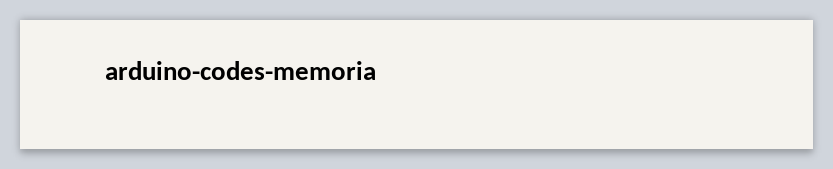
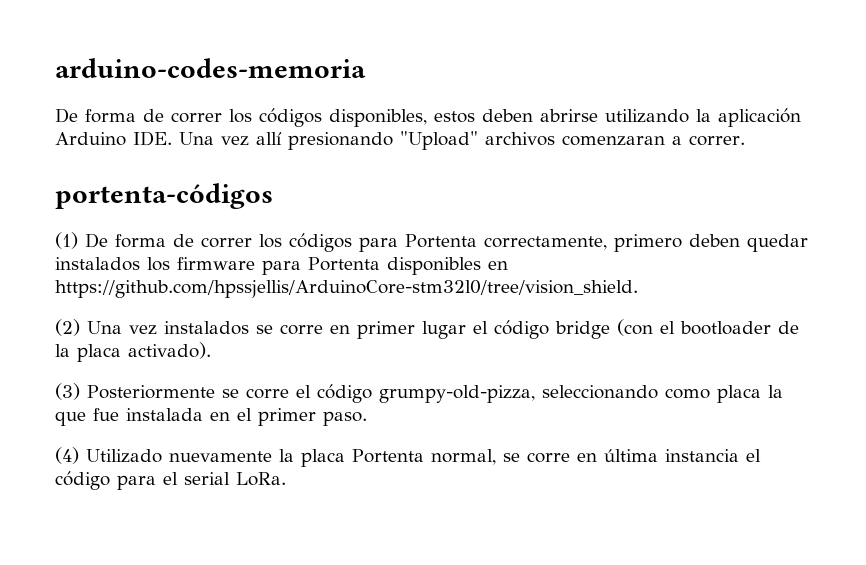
(376, 70) none -> [55,108,801,127] [55,131,745,150] [55,183,273,209] [55,232,808,252] [55,257,508,275] [55,280,638,298] [55,319,799,339] [55,342,211,362] [55,383,783,403] [55,408,367,426] [55,447,761,467] [55,471,286,490] // De forma de correr los códigos disponibles, estos deben abrirse utilizando la aplicación Arduino IDE. Una vez allí presionando "Upload" archivos comenzaran a correr. // portenta-códigos // (1) De forma de correr los códigos para Portenta correctamente, primero deben quedar instalados los firmware para Portenta disponibles en https://github.com/hpssjellis/ArduinoCore-stm32l0/tree/vision_shield. // (2) Una vez instalados se corre en primer lugar el código bridge (con el bootloader de la placa activado). // (3) Posteriormente se corre el código grumpy-old-pizza, seleccionando como placa la que fue instalada en el primer paso. // (4) Utilizado nuevamente la placa Portenta normal, se corre en última instancia el código para el serial LoRa.

